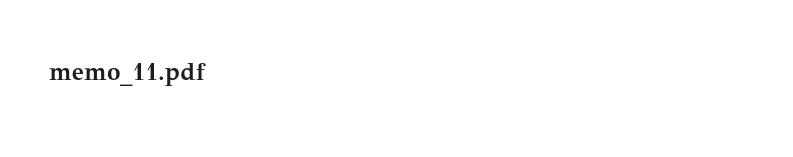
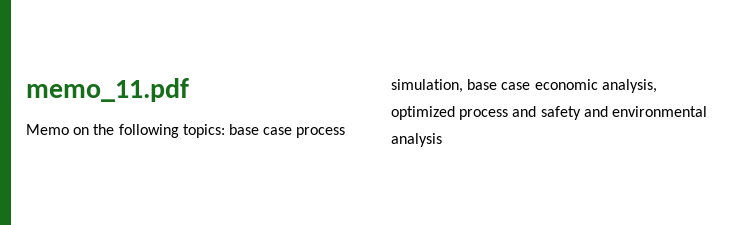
(206, 74) none -> [26,124,346,138] [391,79,657,93] [391,106,707,120] [391,133,442,147] // Memo on the following topics: base case process simulation, base case economic analysis, optimized process and safety and environmental analysis

